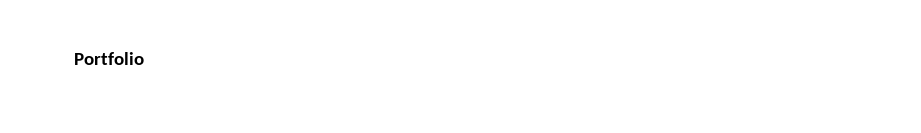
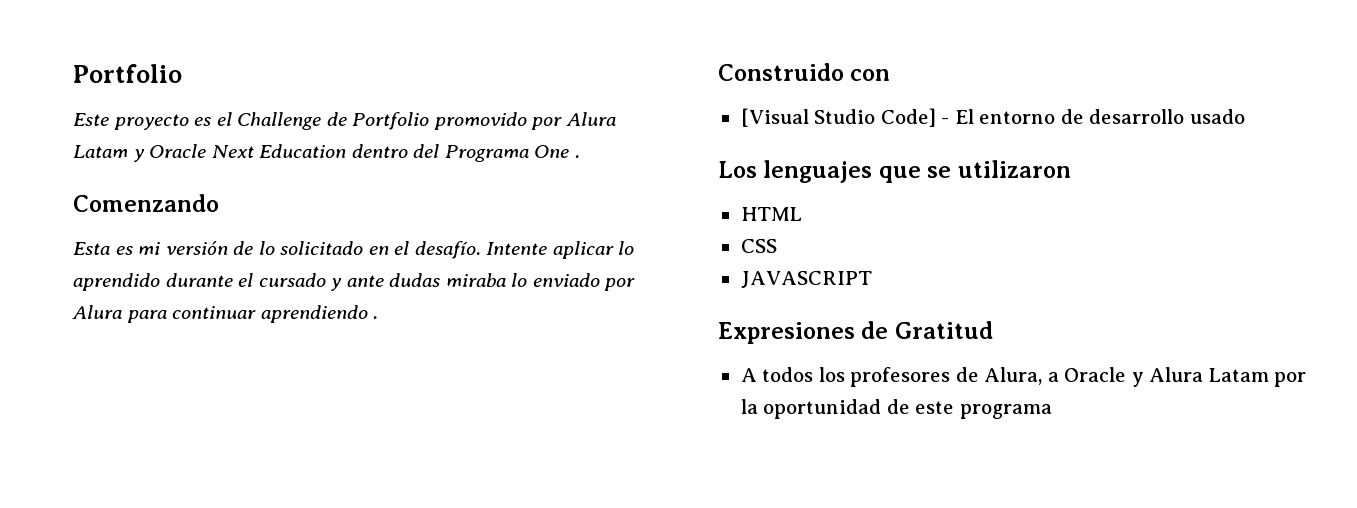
[74,52,144,65] Portfolio -> [73,64,182,83] [73,112,616,130] [73,144,580,162] [73,194,219,212] [73,241,635,259] [73,273,636,291] [72,305,379,323] [718,63,891,81] [740,108,1245,127] [718,160,1071,183] [740,207,802,221] [740,239,777,253] [740,271,872,288] [718,321,993,344] [740,367,1307,387] [740,399,1052,419] Portfolio // Este proyecto es el Challenge de Portfolio promovido por Alura Latam y Oracle Next Education dentro del Programa One . // Comenzando // Esta es mi versión de lo solicitado en el desafío. Intente aplicar lo aprendido durante el cursado y ante dudas miraba lo enviado por Alura para continuar aprendiendo . // Construido con // [Visual Studio Code] - El entorno de desarrollo usado // Los lenguajes que se utilizaron // HTML // CSS // JAVASCRIPT // Expresiones de Gratitud // A todos los profesores de Alura, a Oracle y Alura Latam por la oportunidad de este programa

